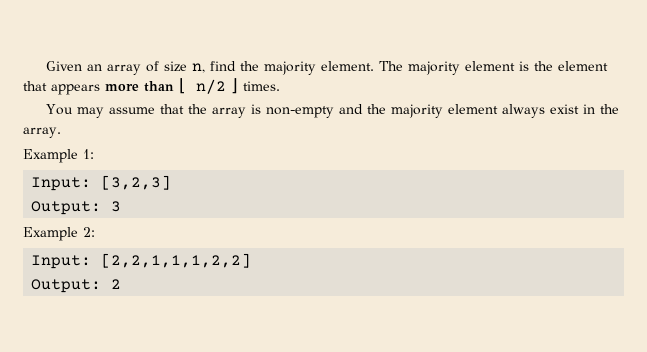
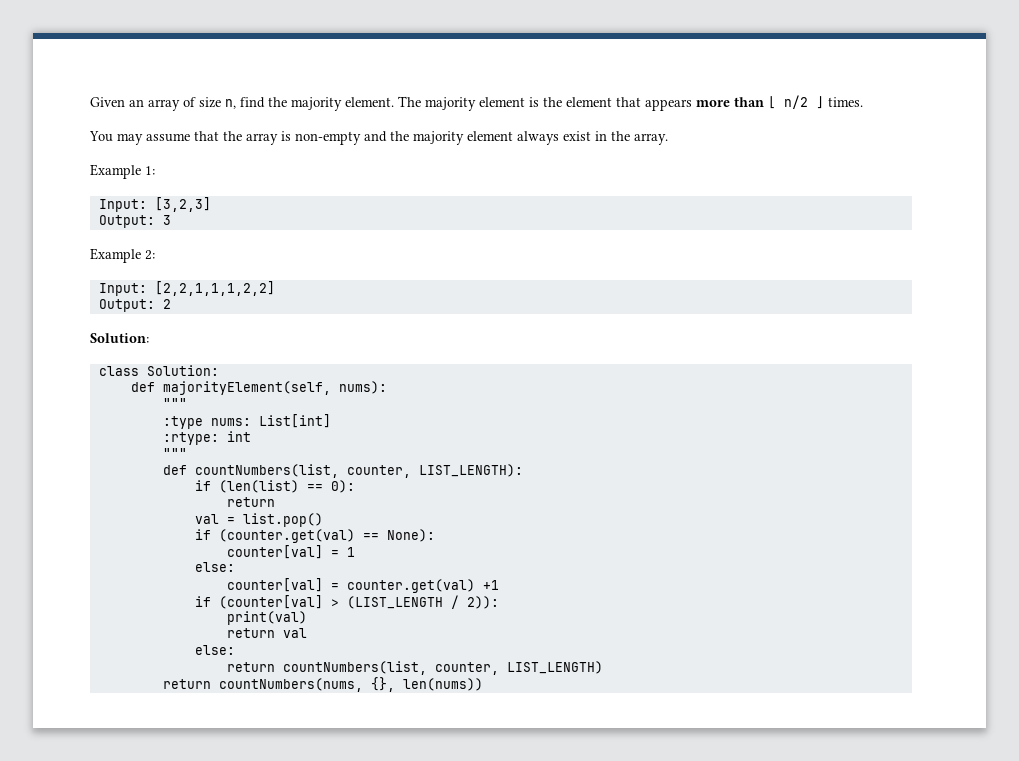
(122, 284) none -> [90,333,149,343] [98,365,219,376] [130,381,387,395] [162,398,187,408] [162,414,331,429] [162,431,251,445] [162,448,187,458] [162,464,523,478] [194,480,355,493] [226,497,275,507] [194,513,323,527] [194,529,435,543] [226,545,355,559] [194,562,235,572] [226,578,499,593] [194,595,499,609] [226,611,307,625] [226,628,307,638] [194,645,235,655] [226,661,603,675] [162,677,483,692] // Solution: // class Solution: // def majorityElement(self, nums): // """ // :type nums: List[int] // :rtype: int // """ // def countNumbers(list, counter, LIST_LENGTH): // if (len(list) == 0): // return // val = list.pop() // if (counter.get(val) == None): // counter[val] = 1 // else: // counter[val] = counter.get(val) +1 // if (counter[val] > (LIST_LENGTH / 2)): // print(val) // return val // else: // return countNumbers(list, counter, LIST_LENGTH) // return countNumbers(nums, {}, len(nums))

